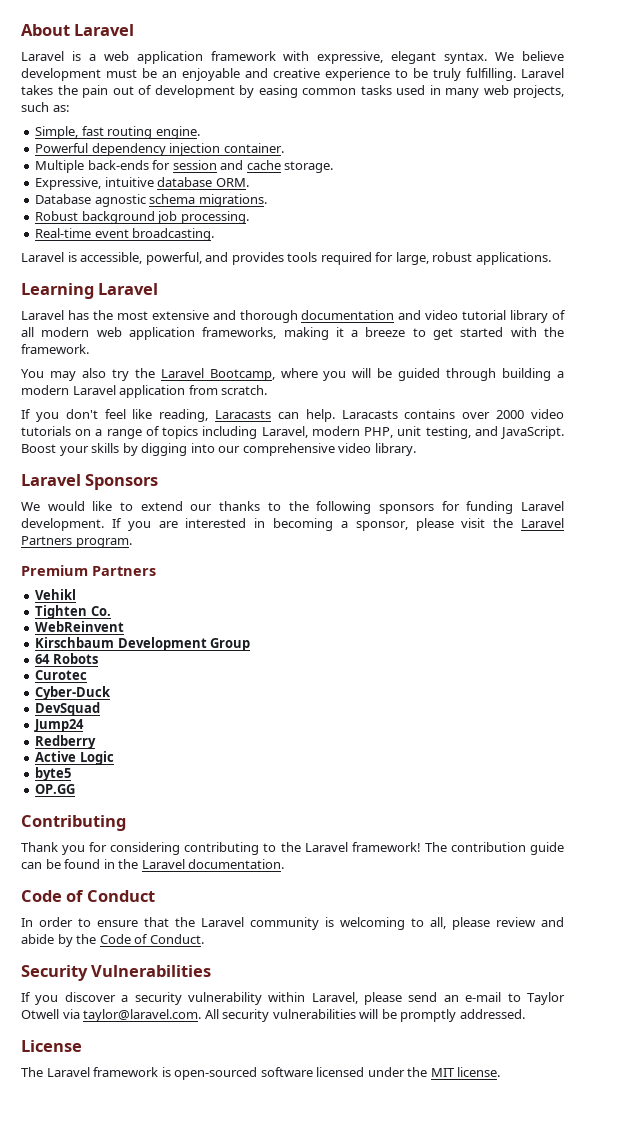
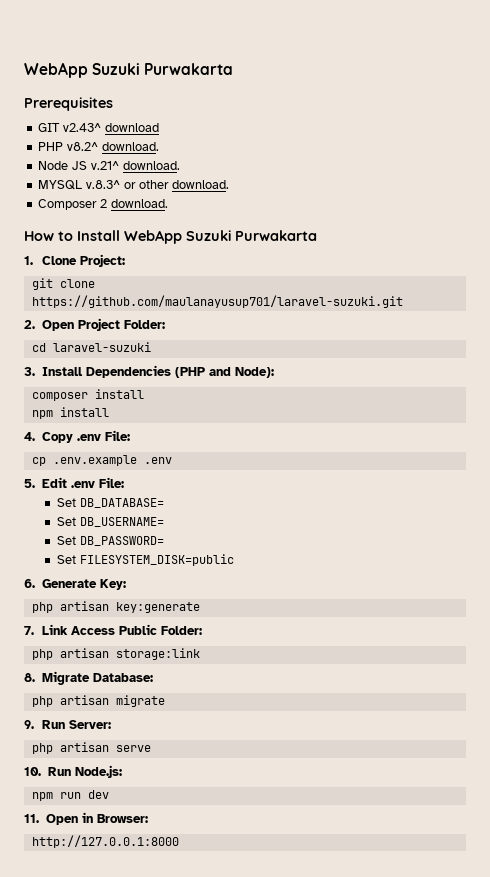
[21,24,135,36] [21,51,565,64] [21,68,564,81] [21,85,564,98] [21,102,69,112] [35,126,200,139] [35,143,284,156] [35,160,334,173] [35,177,249,190] [35,194,267,207] [35,211,249,224] [35,228,215,241] [21,252,551,265] [21,283,159,299] [21,310,567,323] [21,327,565,340] [21,344,89,354] [21,368,565,381] [21,385,268,398] [21,409,565,422] [21,426,564,439] [21,443,416,456] [21,474,159,490] [21,501,564,514] [21,518,564,531] [21,536,132,548] [21,565,156,576] [35,589,77,600] [35,605,111,619] [35,621,125,632] [35,637,251,651] [35,653,98,664] [35,670,88,680] [35,686,112,700] [35,702,101,716] [34,719,85,732] [35,735,97,749] [35,751,114,765] [35,767,72,781] [35,784,76,794] [21,815,126,831] [21,842,564,855] [21,859,285,869] [21,890,155,902] [21,917,564,930] [21,934,204,947] [21,965,212,981] [21,992,565,1005] [21,1009,525,1022] [21,1040,82,1052] [21,1067,501,1080] About Laravel // Laravel is a web application framework with expressive, elegant syntax. We believe development must be an enjoyable and creative experience to be truly fulfilling. Laravel takes the pain out of development by easing common tasks used in many web projects, such as: // Simple, fast routing engine. // Powerful dependency injection container. // Multiple back-ends for session and cache storage. // Expressive, intuitive database ORM. // Database agnostic schema migrations. // Robust background job processing. // Real-time event broadcasting. // Laravel is accessible, powerful, and provides tools required for large, robust applications. // Learning Laravel // Laravel has the most extensive and thorough documentation and video tutorial library of all modern web application frameworks, making it a breeze to get started with the framework. // You may also try the Laravel Bootcamp, where you will be guided through building a modern Laravel application from scratch. // If you don't feel like reading, Laracasts can help. Laracasts contains over 2000 video tutorials on a range of topics including Laravel, modern PHP, unit testing, and JavaScript. Boost your skills by digging into our comprehensive video library. // Laravel Sponsors // We would like to extend our thanks to the following sponsors for funding Laravel development. If you are interested in becoming a sponsor, please visit the Laravel Partners program. // Premium Partners // Vehikl // Tighten Co. // WebReinvent // Kirschbaum Development Group // 64 Robots // Curotec // Cyber-Duck // DevSquad // Jump24 // Redberry // Active Logic // byte5 // OP.GG // Contributing // Thank you for considering contributing to the Laravel framework! The contribution guide can be found in the Laravel documentation. // Code of Conduct // In order to ensure that the Laravel community is welcoming to all, please review and abide by the Code of Conduct. // Security Vulnerabilities // If you discover a security vulnerability within Laravel, please send an e-mail to Taylor Otwell via taylor@laravel.com. All security vulnerabilities will be promptly addressed. // License // The Laravel framework is open-sourced software licensed under the MIT license. -> [24,62,234,78] [24,97,113,111] [38,123,160,132] [38,142,160,151] [38,161,181,170] [38,180,230,190] [38,199,169,210] [24,230,317,244] [24,254,126,267] [31,278,95,290] [31,295,403,308] [24,318,166,331] [31,342,151,352] [24,365,275,378] [31,389,144,401] [31,407,109,419] [24,430,131,443] [31,455,172,466] [24,477,125,488] [56,498,164,508] [56,517,164,527] [56,536,164,546] [56,554,234,566] [24,579,127,590] [31,601,200,613] [24,624,203,635] [31,648,200,660] [24,671,154,685] [31,695,165,707] [24,720,112,729] [31,742,151,754] [24,765,122,778] [31,790,109,801] [24,812,148,825] [31,835,179,848] WebApp Suzuki Purwakarta // Prerequisites // GIT v2.43^ download // PHP v8.2^ download. // Node JS v.21^ download. // MYSQL v.8.3^ or other download. // Composer 2 download. // How to Install WebApp Suzuki Purwakarta // 1. Clone Project: // git clone https://github.com/maulanayusup701/laravel-suzuki.git // 2. Open Project Folder: // cd laravel-suzuki // 3. Install Dependencies (PHP and Node): // composer install // npm install // 4. Copy .env File: // cp .env.example .env // 5. Edit .env File: // Set DB_DATABASE= // Set DB_USERNAME= // Set DB_PASSWORD= // Set FILESYSTEM_DISK=public // 6. Generate Key: // php artisan key:generate // 7. Link Access Public Folder: // php artisan storage:link // 8. Migrate Database: // php artisan migrate // 9. Run Server: // php artisan serve // 10. Run Node.js: // npm run dev // 11. Open in Browser: // http://127.0.0.1:8000

